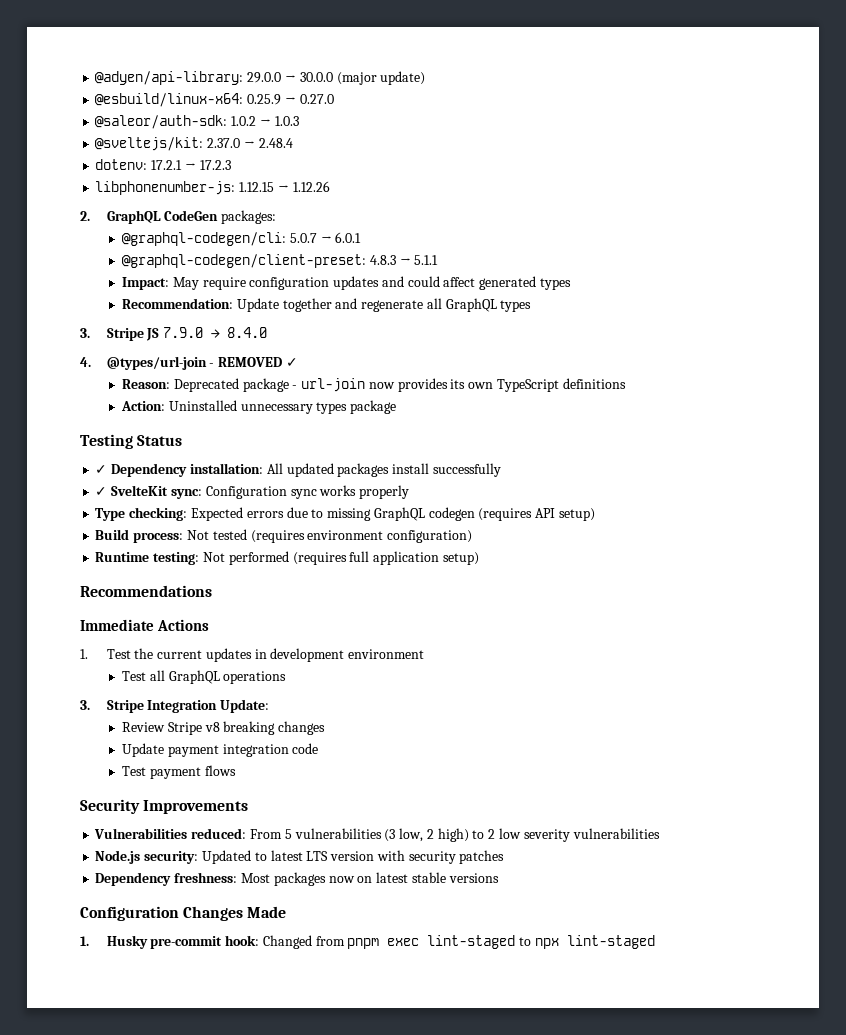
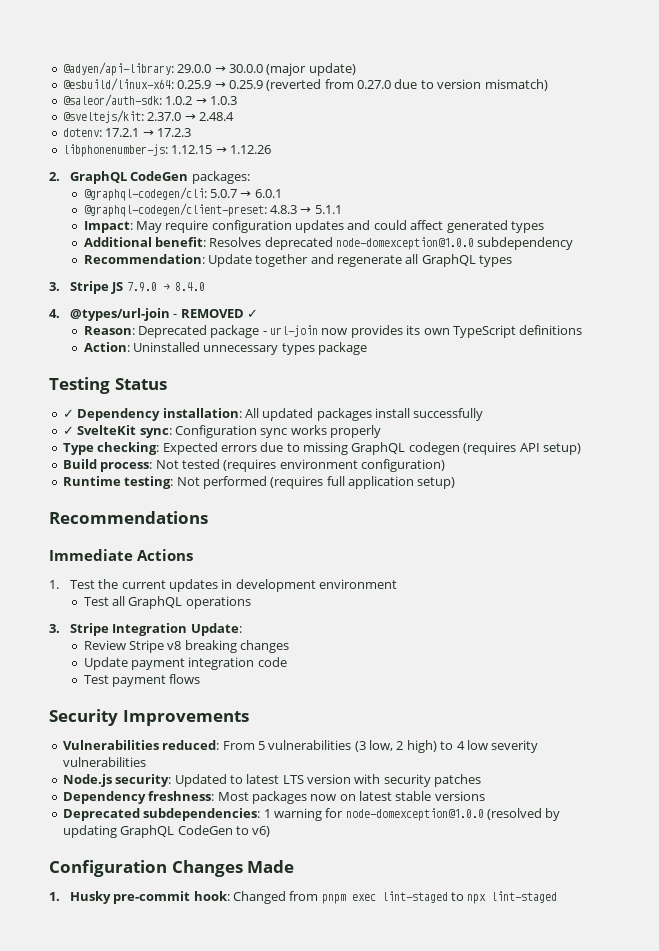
[299,94,334,104] 0.27.0 -> [228,79,548,91] 0.25.9 (reverted from 0.27.0 due to version mismatch)
(571, 284) none -> [83,237,574,250] // Additional benefit: Resolves deprecated node-domexception@1.0.0 subdependency
[488,829,496,839] 2 -> [456,741,465,750] 4
(499, 878) none -> [62,808,561,821] [62,825,271,838] // Deprecated subdependencies: 1 warning for node-domexception@1.0.0 (resolved by updating GraphQL CodeGen to v6)

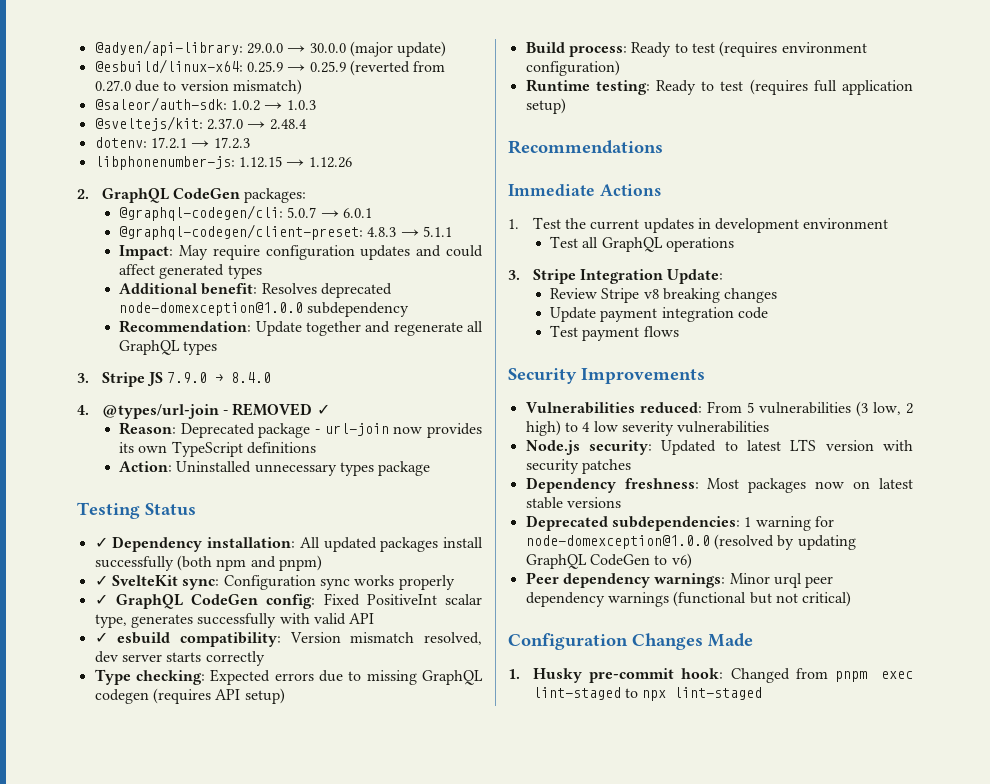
(484, 414) none -> [176,555,322,571] (both npm and pnpm)
(381, 431) none -> [94,593,483,609] [94,613,375,628] [94,632,482,647] [94,651,265,666] // ✓ GraphQL CodeGen config: Fixed PositiveInt scalar type, generates successfully with valid API // ✓ esbuild compatibility: Version mismatch resolved, dev server starts correctly
[155,459,220,469] Not tested -> [631,42,715,57] Ready to test
[176,476,267,489] Not performed -> [656,80,744,95] Ready to test
(271, 831) none -> [525,572,834,588] [525,591,852,607] // Peer dependency warnings: Minor urql peer dependency warnings (functional but not critical)

